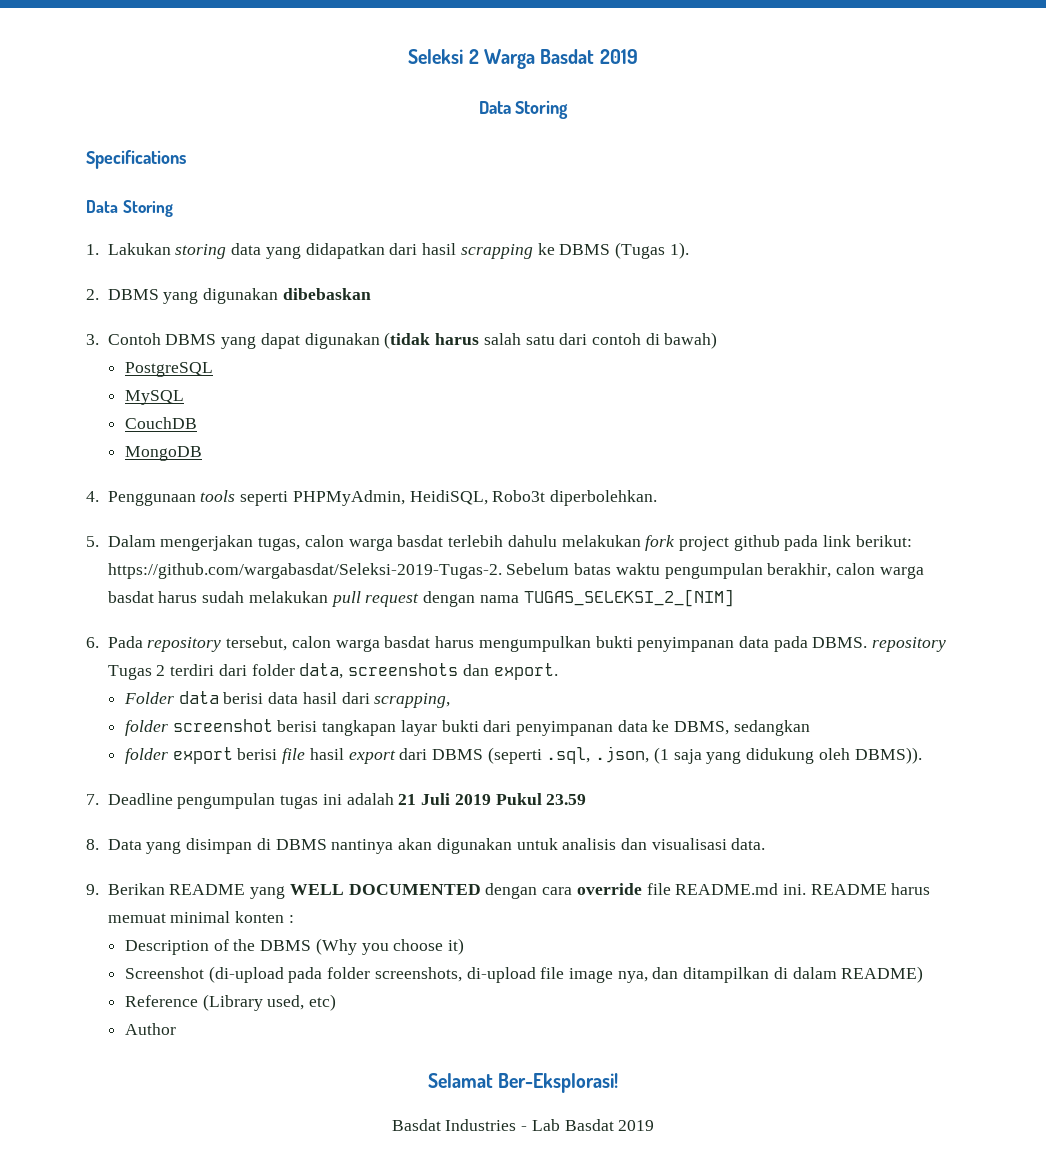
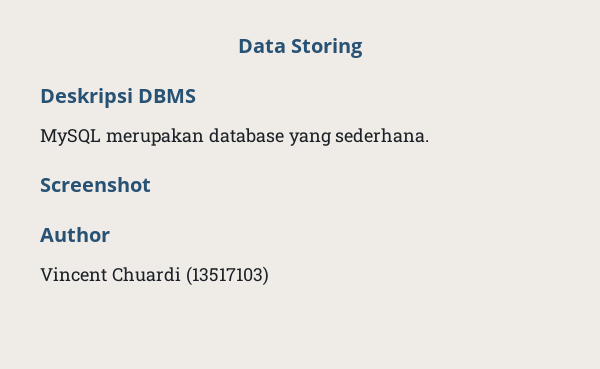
[408,49,638,69] [478,100,569,119] [86,150,186,169] [86,200,173,217] [86,242,689,259] [86,288,371,304] [86,332,718,349] [124,362,213,377] [124,390,184,405] [124,417,197,429] [124,446,202,461] [86,490,658,506] [86,535,912,551] [107,563,924,579] [107,589,734,607] [86,636,947,652] [107,663,558,680] [123,691,451,708] [124,719,810,736] [124,746,922,764] [86,793,587,809] [86,838,766,854] [86,883,931,899] [107,911,294,923] [124,938,464,955] [124,966,924,983] [124,994,337,1011] [124,1023,176,1035] [427,1073,619,1093] [391,1119,655,1131] Seleksi 2 Warga Basdat 2019 // Data Storing // Specifications // Data Storing // 1. Lakukan storing data yang didapatkan dari hasil scrapping ke DBMS (Tugas 1). // 2. DBMS yang digunakan dibebaskan // 3. Contoh DBMS yang dapat digunakan (tidak harus salah satu dari contoh di bawah) // PostgreSQL // MySQL // CouchDB // MongoDB // 4. Penggunaan tools seperti PHPMyAdmin, HeidiSQL, Robo3t diperbolehkan. // 5. Dalam mengerjakan tugas, calon warga basdat terlebih dahulu melakukan fork project github pada link berikut: https://github.com/wargabasdat/Seleksi-2019-Tugas-2. Sebelum batas waktu pengumpulan berakhir, calon warga basdat harus sudah melakukan pull request dengan nama TUGAS_SELEKSI_2_[NIM] // 6. Pada repository tersebut, calon warga basdat harus mengumpulkan bukti penyimpanan data pada DBMS. repository Tugas 2 terdiri dari folder data, screenshots dan export. // Folder data berisi data hasil dari scrapping, // folder screenshot berisi tangkapan layar bukti dari penyimpanan data ke DBMS, sedangkan // folder export berisi file hasil export dari DBMS (seperti .sql, .json, (1 saja yang didukung oleh DBMS)). // 7. Deadline pengumpulan tugas ini adalah 21 Juli 2019 Pukul 23.59 // 8. Data yang disimpan di DBMS nantinya akan digunakan untuk analisis dan visualisasi data. // 9. Berikan README yang WELL DOCUMENTED dengan cara override file README.md ini. README harus memuat minimal konten : // Description of the DBMS (Why you choose it) // Screenshot (di-upload pada folder screenshots, di-upload file image nya, dan ditampilkan di dalam README) // Reference (Library used, etc) // Author // Selamat Ber-Eksplorasi! // Basdat Industries - Lab Basdat 2019 -> [237,38,364,58] [40,88,197,108] [40,128,430,146] [40,177,151,192] [40,227,110,242] [40,266,269,286] Data Storing // Deskripsi DBMS // MySQL merupakan database yang sederhana. // Screenshot // Author // Vincent Chuardi (13517103)

